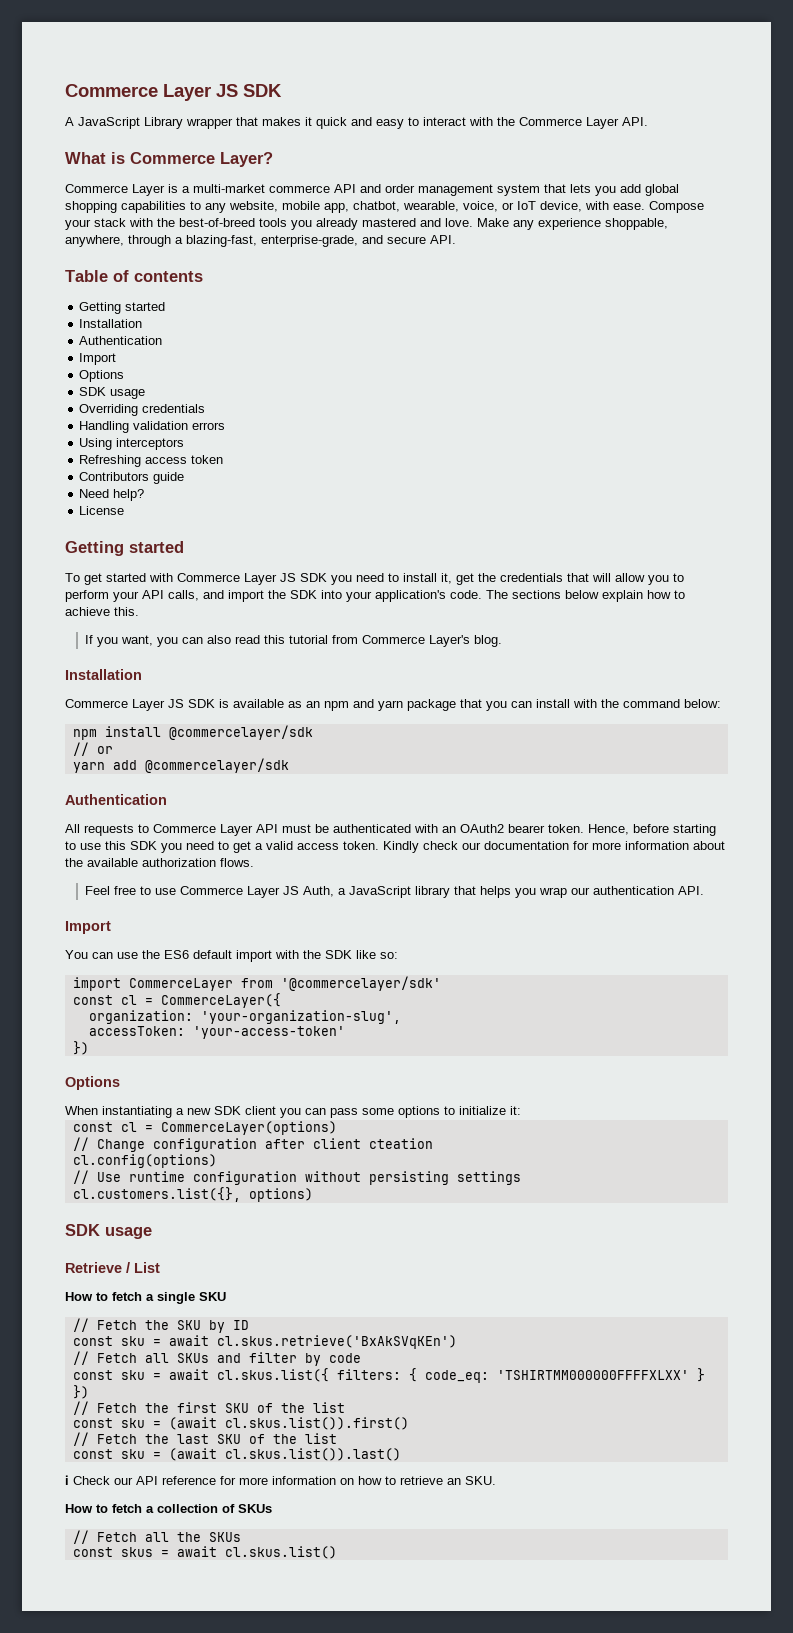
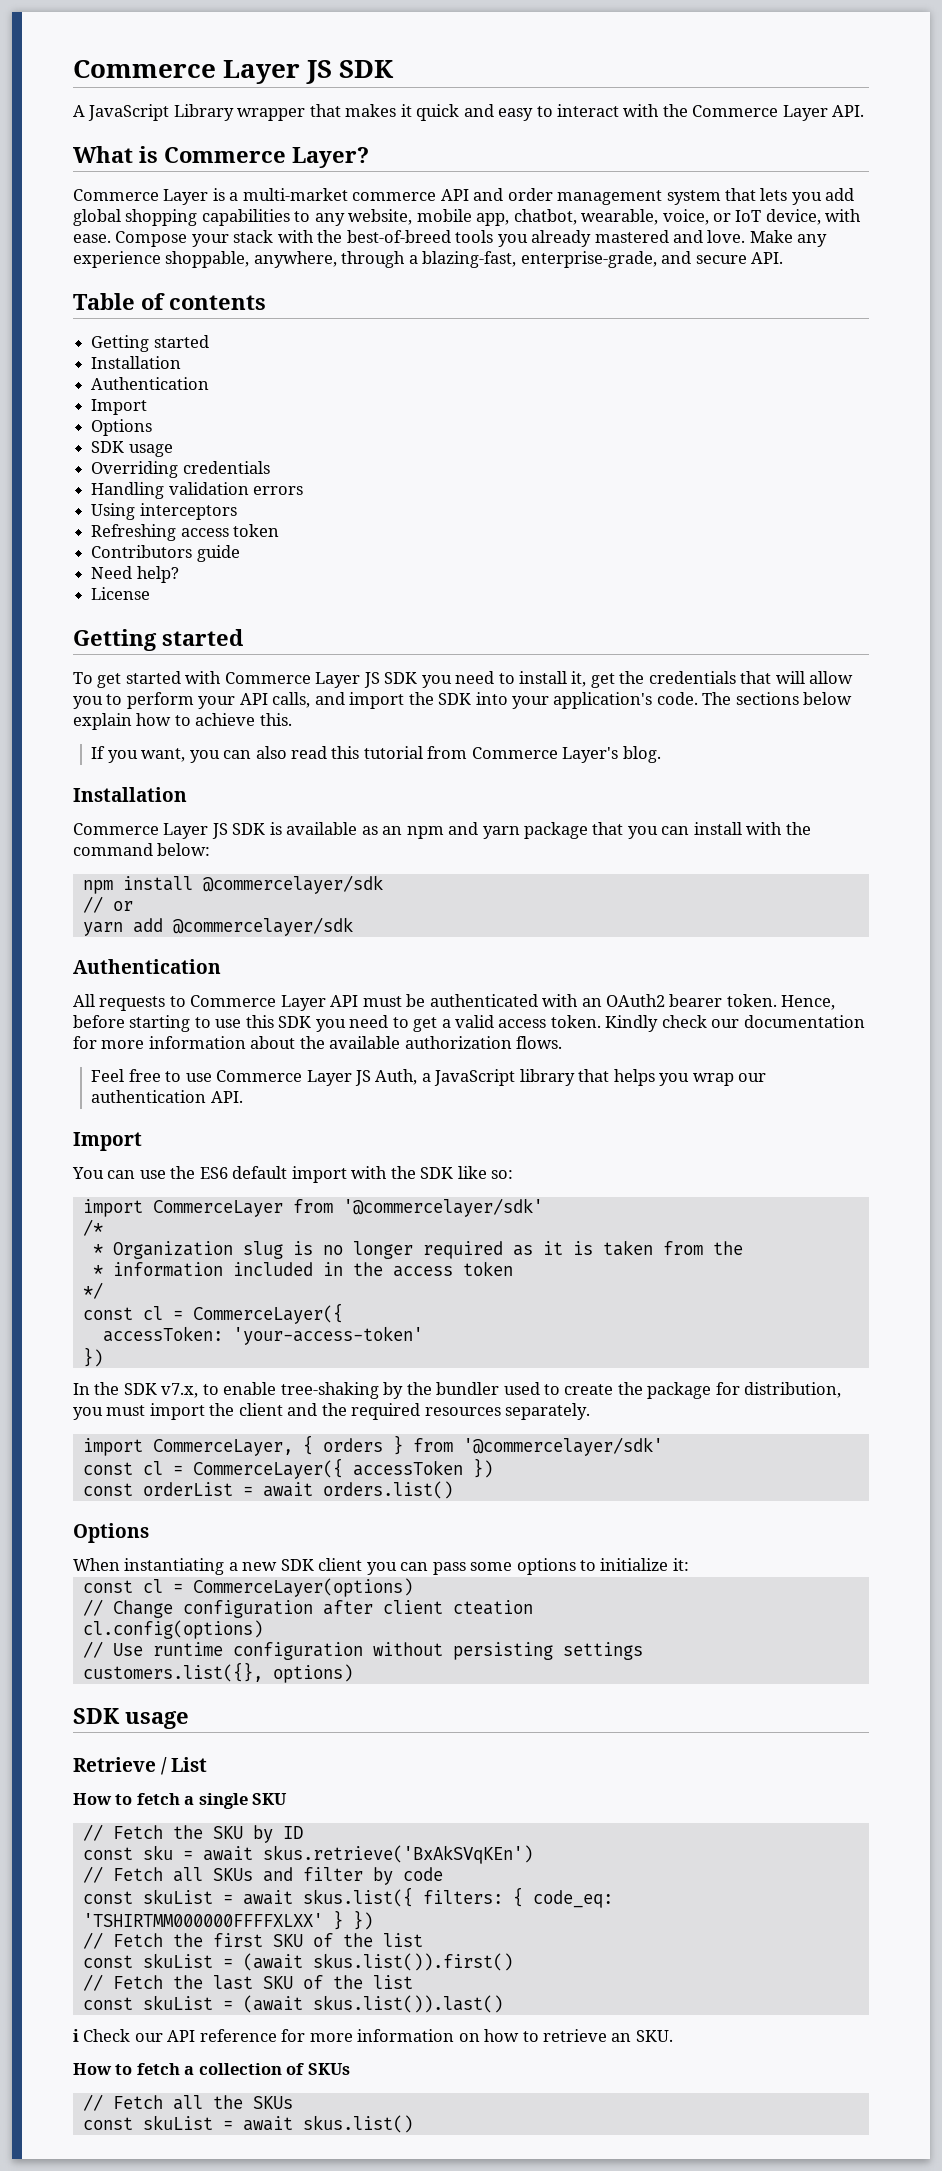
[72,993,281,1008] [88,1010,401,1024] // const cl = CommerceLayer({ // organization: 'your-organization-slug', -> [82,1219,103,1236] [92,1240,743,1259] [92,1261,513,1277] [82,1282,103,1299] [82,1303,343,1324] // /* // * Organization slug is no longer required as it is taken from the // * information included in the access token // */ // const cl = CommerceLayer({
(89, 1048) none -> [73,1382,842,1399] [73,1403,591,1420] [82,1435,663,1456] [82,1458,493,1479] [82,1481,453,1499] // In the SDK v7.x, to enable tree-shaking by the bundler used to create the package for distribution, you must import the client and the required resources separately. // import CommerceLayer, { orders } from '@commercelayer/sdk' // const cl = CommerceLayer({ accessToken }) // const orderList = await orders.list()
[72,1187,241,1202] cl.customers.list({}, -> [82,1662,263,1682] customers.list({},
[216,1335,457,1349] cl.skus.retrieve('BxAkSVqKEn') -> [262,1845,533,1864] skus.retrieve('BxAkSVqKEn')
[120,1368,329,1382] sku = await cl.skus.list({ -> [142,1887,413,1907] skuList = await skus.list({
[120,1417,409,1430] sku = (await cl.skus.list()).first() -> [142,1953,513,1971] skuList = (await skus.list()).first()
[120,1448,401,1461] sku = (await cl.skus.list()).last() -> [142,1995,503,2013] skuList = (await skus.list()).last()
[120,1546,337,1559] skus = await cl.skus.list() -> [142,2115,413,2133] skuList = await skus.list()

